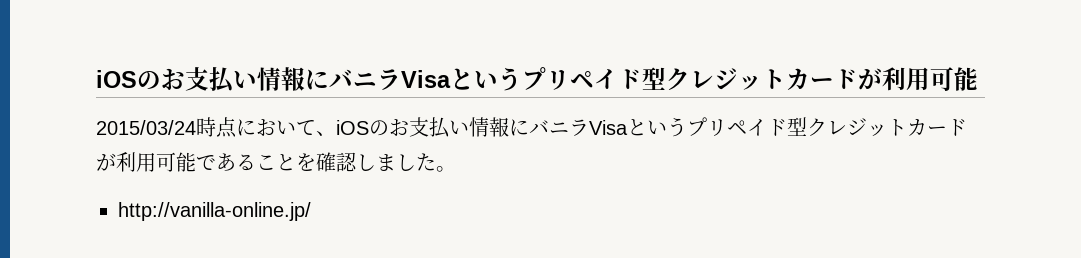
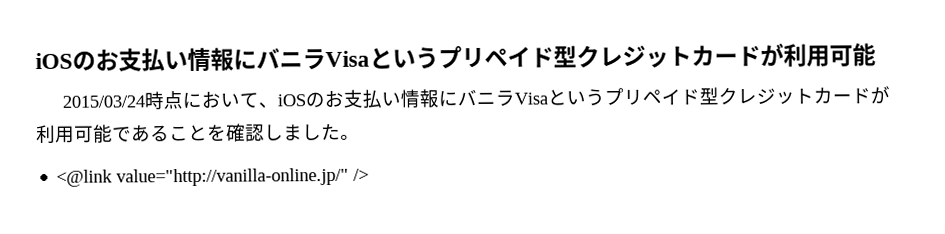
[118,202,311,221] http://vanilla-online.jp/ -> [56,167,370,187] <@link value="http://vanilla-online.jp/" />

